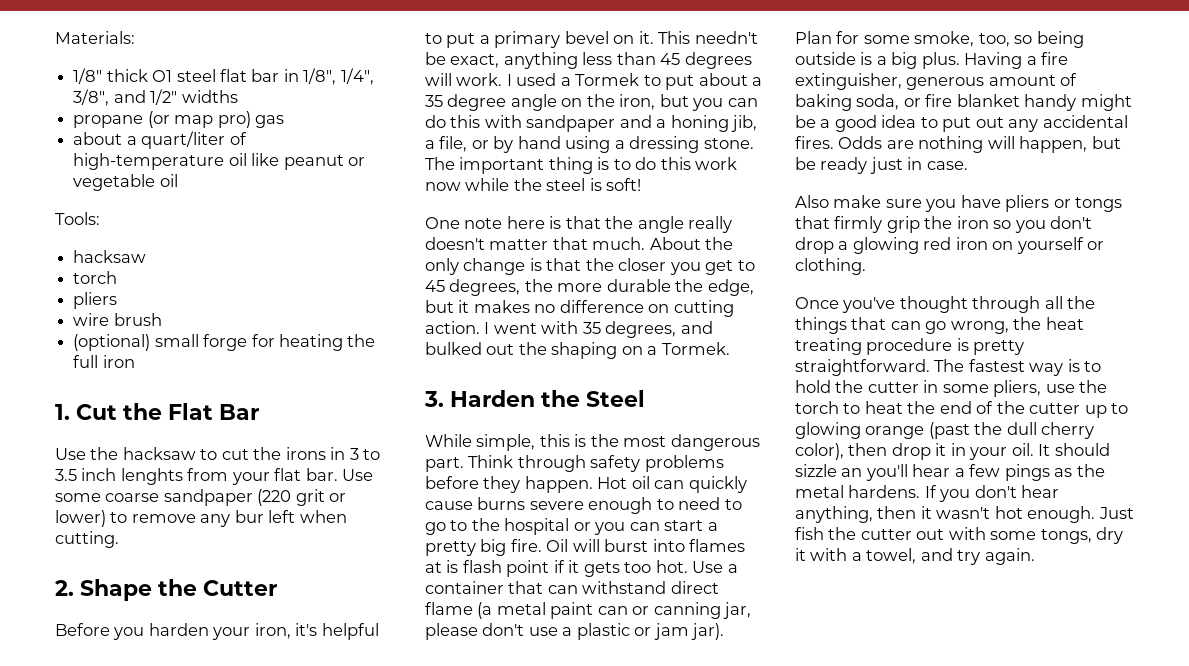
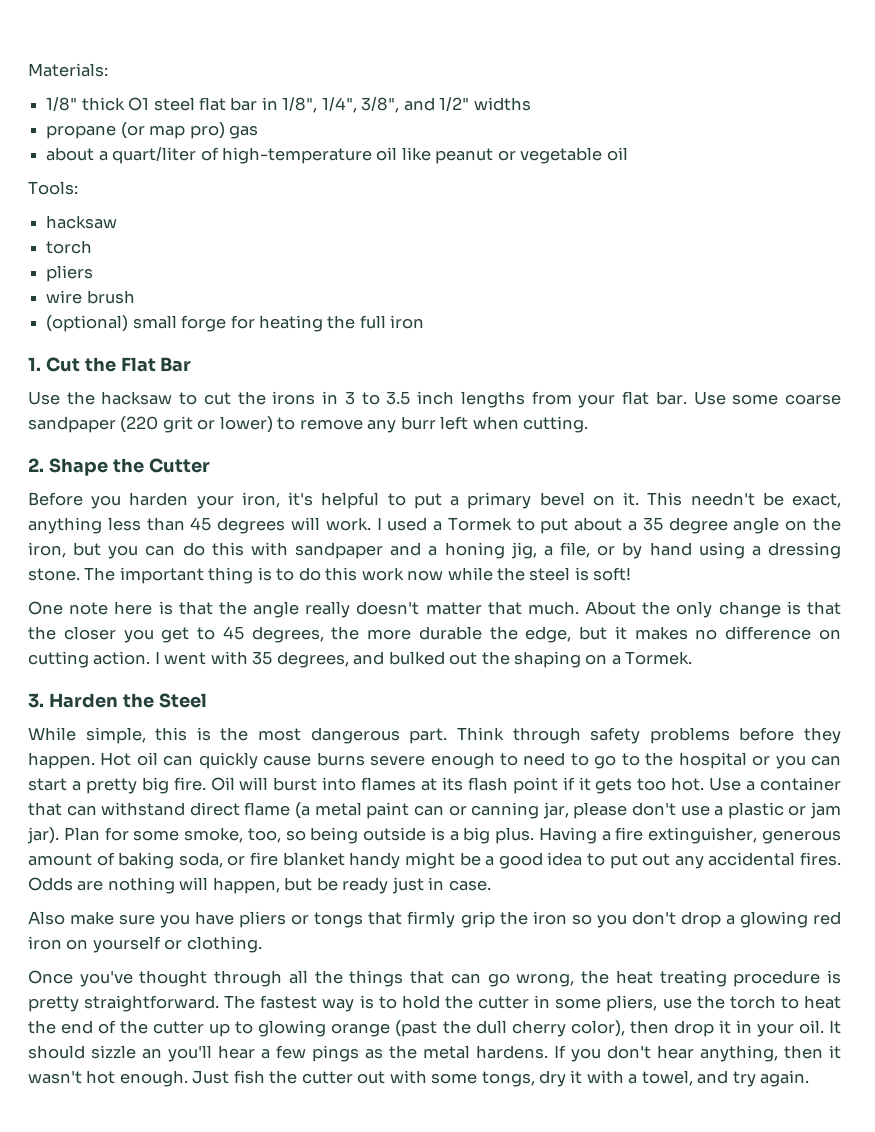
[120,468,183,485] lenghts -> [460,391,525,408] lengths
[234,510,264,523] bur -> [400,416,436,430] burr
[731,115,758,132] jib, -> [510,542,537,559] jig,
[446,560,459,573] is -> [441,777,463,791] its

